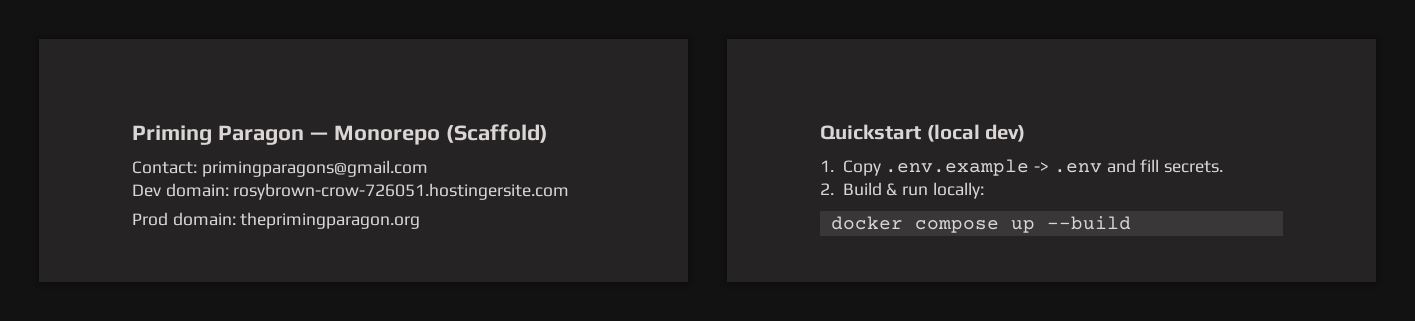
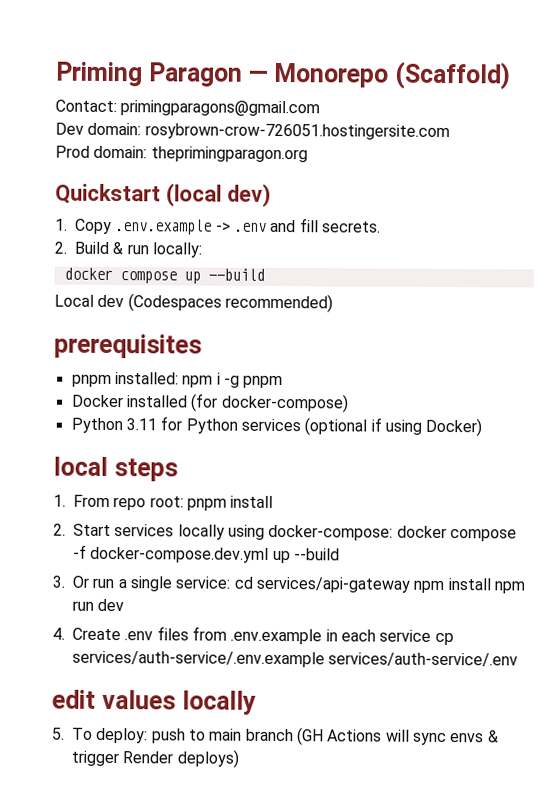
(1131, 223) none -> [54,293,333,313] [54,333,202,359] [71,372,284,389] [70,393,349,413] [70,416,483,437] [53,456,178,482] [53,494,274,511] [53,523,517,542] [73,544,340,564] [52,575,525,594] [72,598,125,612] [52,626,454,646] [72,650,519,668] [52,689,257,715] [52,727,499,746] [71,749,239,768] // Local dev (Codespaces recommended) // prerequisites // pnpm installed: npm i -g pnpm // Docker installed (for docker-compose) // Python 3.11 for Python services (optional if using Docker) // local steps // 1. From repo root: pnpm install // 2. Start services locally using docker-compose: docker compose -f docker-compose.dev.yml up --build // 3. Or run a single service: cd services/api-gateway npm install npm run dev // 4. Create .env files from .env.example in each service cp services/auth-service/.env.example services/auth-service/.env // edit values locally // 5. To deploy: push to main branch (GH Actions will sync envs & trigger Render deploys)

